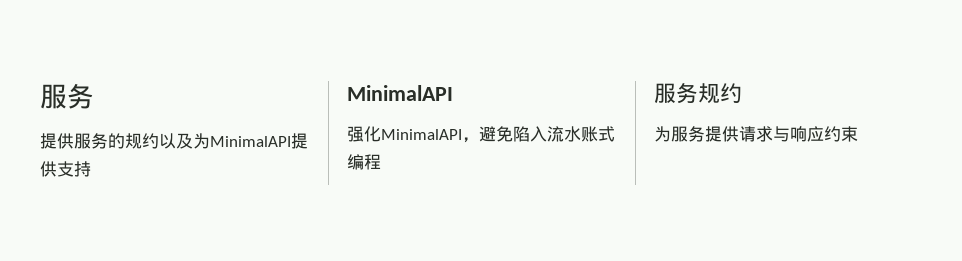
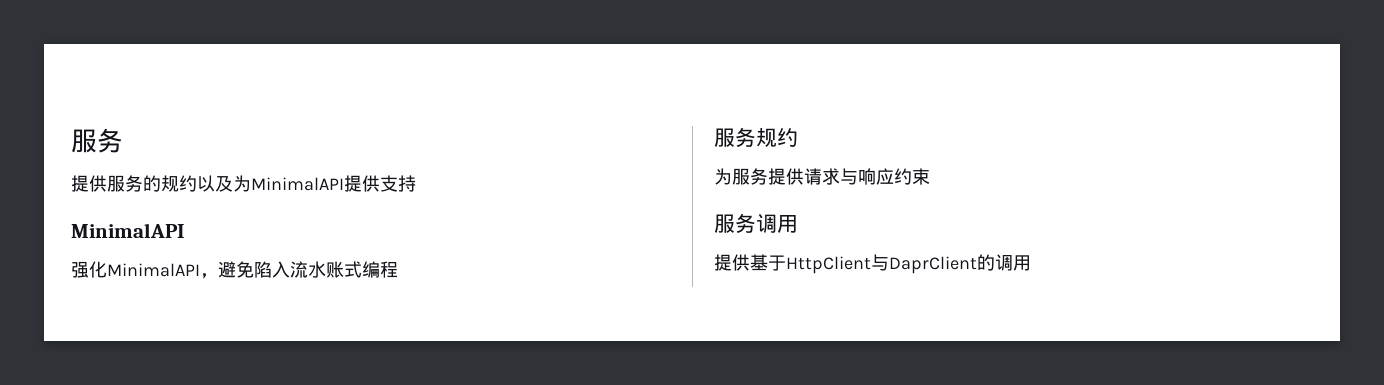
(858, 134) none -> [714,213,798,233] [714,254,1031,274] // 服务调用 // 提供基于HttpClient与DaprClient的调用

